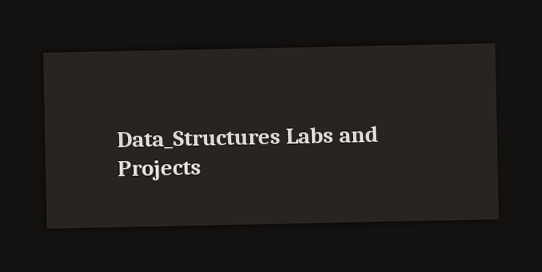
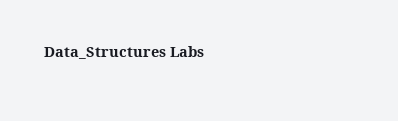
[338,125,380,143] [117,159,201,182] and Projects -> (204, 51) none

